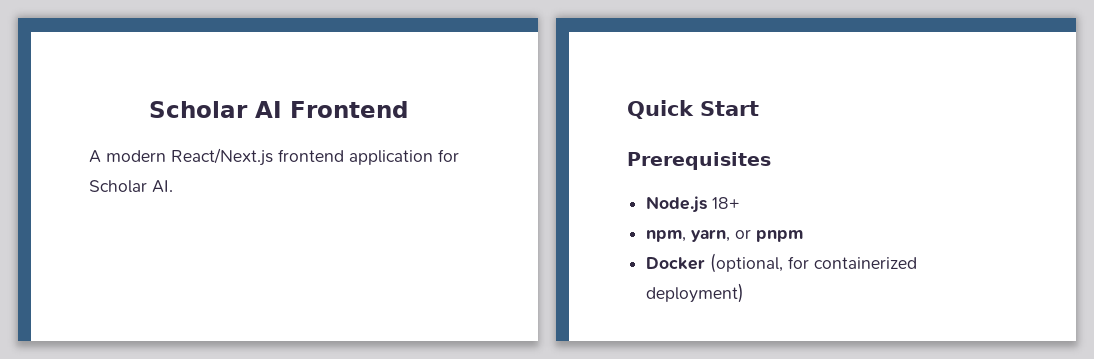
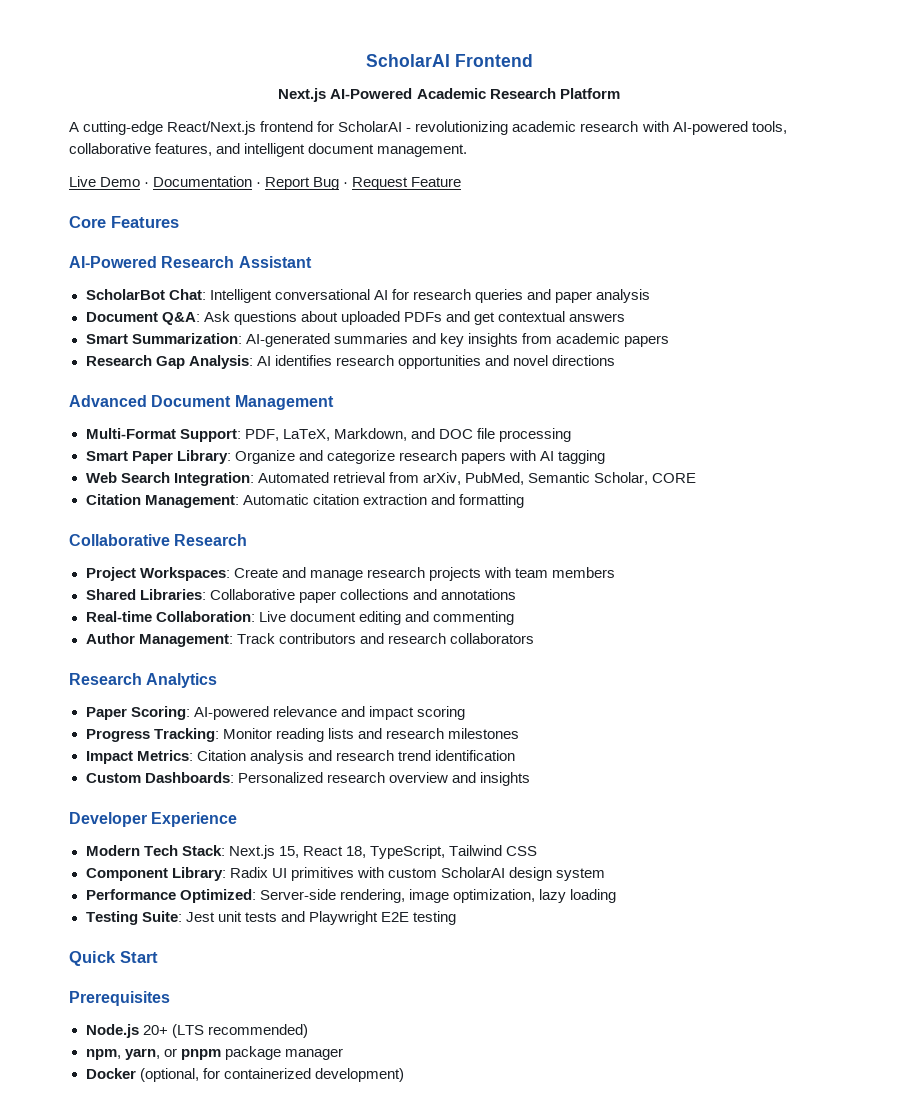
[148,101,282,118] Scholar AI -> [365,54,450,67] ScholarAI
(408, 109) none -> [278,88,620,102] // Next.js AI-Powered Academic Research Platform
[106,150,166,162] modern -> [83,121,164,135] cutting-edge
[349,149,459,165] [89,180,173,193] application for Scholar AI. -> [317,121,787,135] [69,143,468,157] [69,176,462,190] [69,216,179,228] [69,256,312,268] [85,289,650,303] [85,311,626,325] [85,333,669,347] [85,355,615,369] [69,395,334,410] [85,428,571,442] [85,450,605,464] [85,472,696,486] [85,494,524,508] [69,534,248,546] [85,567,615,581] [85,589,516,603] [85,611,514,625] [85,633,534,647] [69,673,218,688] [85,706,465,720] [85,728,519,742] [85,750,515,764] [85,772,530,786] [69,812,238,827] [85,845,537,859] [85,867,605,881] [85,889,616,903] [85,911,456,925] for ScholarAI - revolutionizing academic research with AI-powered tools, collaborative features, and intelligent document management. // Live Demo · Documentation · Report Bug · Request Feature // Core Features // AI-Powered Research Assistant // ScholarBot Chat: Intelligent conversational AI for research queries and paper analysis // Document Q&A: Ask questions about uploaded PDFs and get contextual answers // Smart Summarization: AI-generated summaries and key insights from academic papers // Research Gap Analysis: AI identifies research opportunities and novel directions // Advanced Document Management // Multi-Format Support: PDF, LaTeX, Markdown, and DOC file processing // Smart Paper Library: Organize and categorize research papers with AI tagging // Web Search Integration: Automated retrieval from arXiv, PubMed, Semantic Scholar, CORE // Citation Management: Automatic citation extraction and formatting // Collaborative Research // Project Workspaces: Create and manage research projects with team members // Shared Libraries: Collaborative paper collections and annotations // Real-time Collaboration: Live document editing and commenting // Author Management: Track contributors and research collaborators // Research Analytics // Paper Scoring: AI-powered relevance and impact scoring // Progress Tracking: Monitor reading lists and research milestones // Impact Metrics: Citation analysis and research trend identification // Custom Dashboards: Personalized research overview and insights // Developer Experience // Modern Tech Stack: Next.js 15, React 18, TypeScript, Tailwind CSS // Component Library: Radix UI primitives with custom ScholarAI design system // Performance Optimized: Server-side rendering, image optimization, lazy loading // Testing Suite: Jest unit tests and Playwright E2E testing
[712,197,741,209] 18+ -> [142,1024,308,1038] 20+ (LTS recommended)
(804, 236) none -> [224,1046,343,1060] package manager
[646,283,745,303] deployment) -> [314,1068,404,1082] development)

